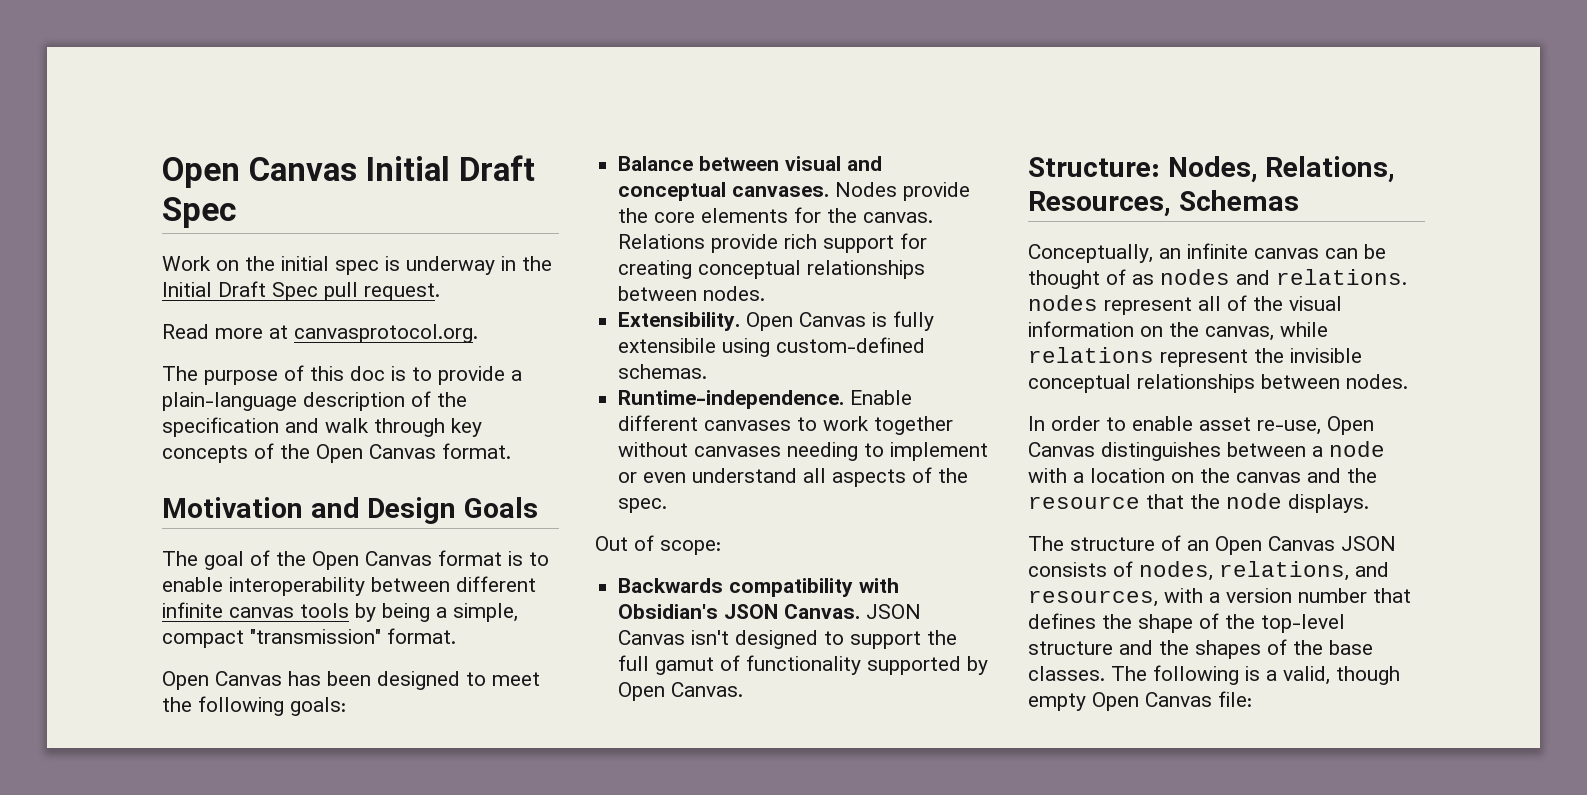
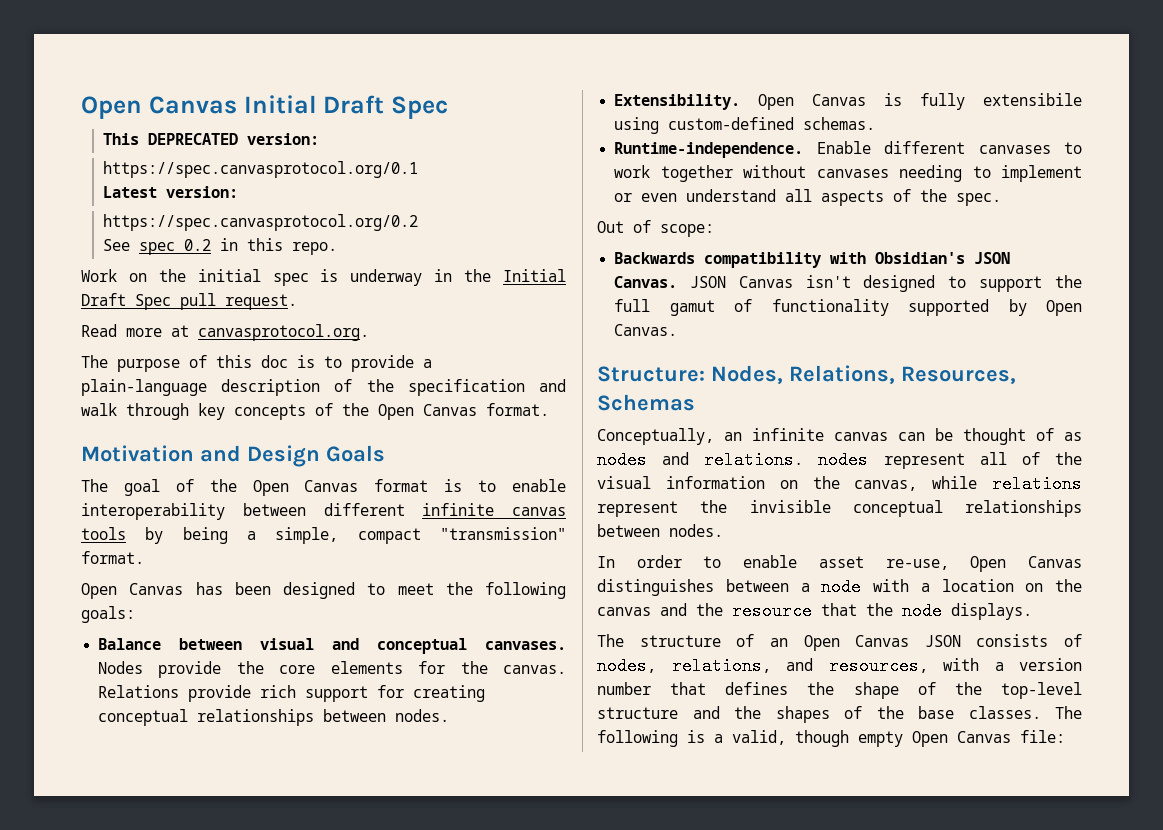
(237, 212) none -> [102,133,319,145] [102,161,418,178] [102,186,238,198] [102,214,418,231] [102,238,337,255] // This DEPRECATED version: // https://spec.canvasprotocol.org/0.1 // Latest version: // https://spec.canvasprotocol.org/0.2 // See spec 0.2 in this repo.

